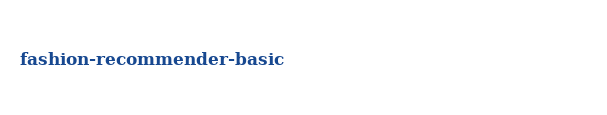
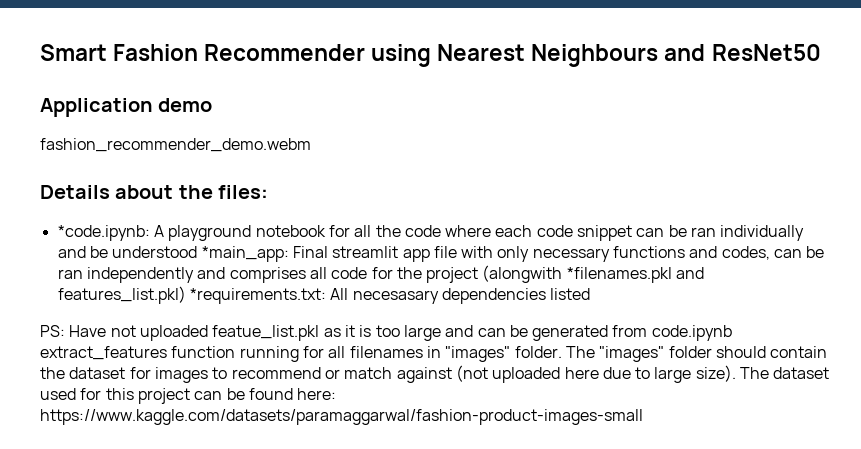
[20,52,284,65] fashion-recommender-basic -> [40,44,821,67] [40,98,213,117] [40,138,311,152] [40,185,269,199] [57,225,805,241] [57,246,825,262] [57,265,705,283] [57,286,591,304] [40,325,732,341] [40,346,828,362] [40,365,830,383] [40,388,337,404] [40,409,643,425] Smart Fashion Recommender using Nearest Neighbours and ResNet50 // Application demo // fashion_recommender_demo.webm // Details about the files: // *code.ipynb: A playground notebook for all the code where each code snippet can be ran individually and be understood *main_app: Final streamlit app file with only necessary functions and codes, can be ran independently and comprises all code for the project (alongwith *filenames.pkl and features_list.pkl) *requirements.txt: All necesasary dependencies listed // PS: Have not uploaded featue_list.pkl as it is too large and can be generated from code.ipynb extract_features function running for all filenames in "images" folder. The "images" folder should contain the dataset for images to recommend or match against (not uploaded here due to large size). The dataset used for this project can be found here: https://www.kaggle.com/datasets/paramaggarwal/fashion-product-images-small

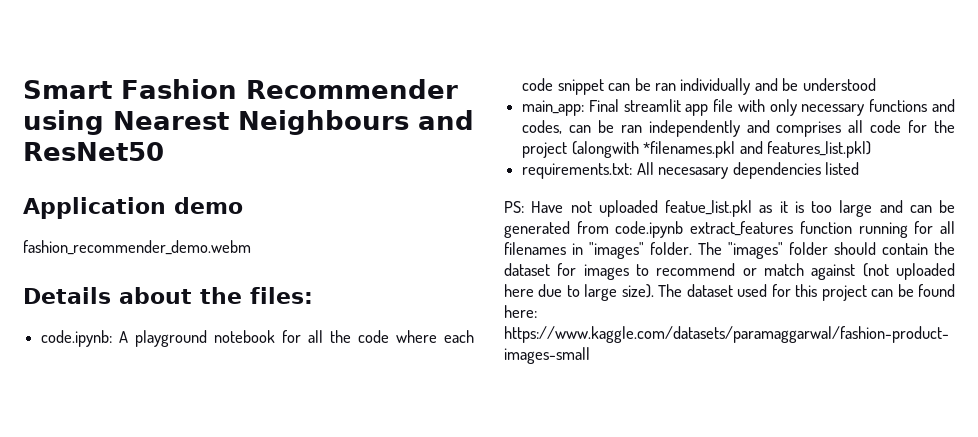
[57,225,150,241] *code.ipynb: -> [41,330,113,347] code.ipynb:
[201,246,289,262] *main_app: -> [522,100,585,116] // main_app:
[189,288,326,304] *requirements.txt: -> [522,163,633,179] // requirements.txt:

